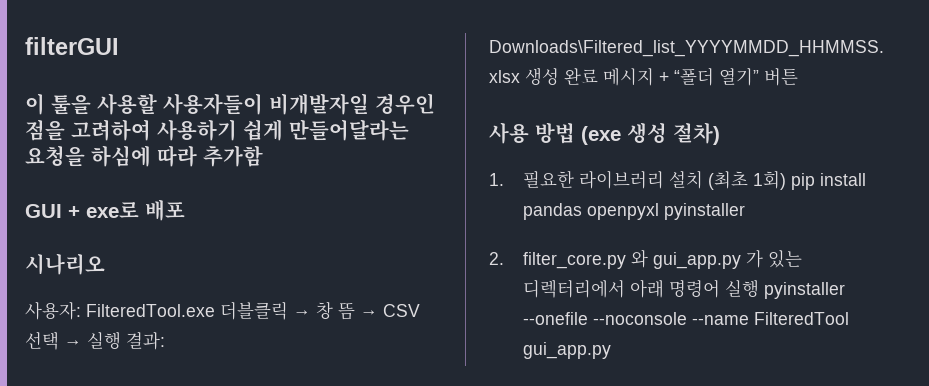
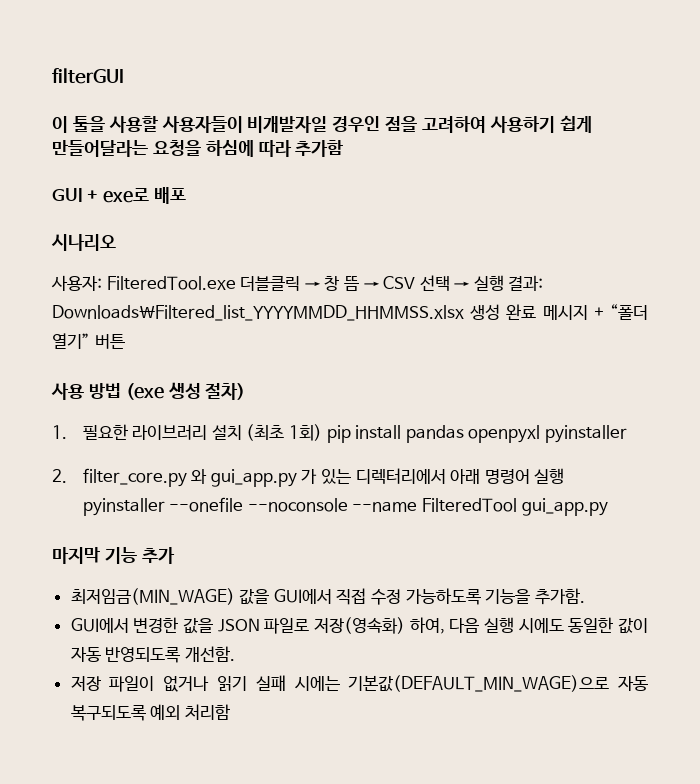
(611, 350) none -> [52,547,175,564] [70,588,585,605] [70,617,649,634] [70,646,235,663] [70,675,648,692] [70,704,230,721] // 마지막 기능 추가 // 최저임금(MIN_WAGE) 값을 GUI에서 직접 수정 가능하도록 기능을 추가함. // GUI에서 변경한 값을 JSON 파일로 저장(영속화) 하여, 다음 실행 시에도 동일한 값이 자동 반영되도록 개선함. // 저장 파일이 없거나 읽기 실패 시에는 기본값(DEFAULT_MIN_WAGE)으로 자동 복구되도록 예외 처리함

